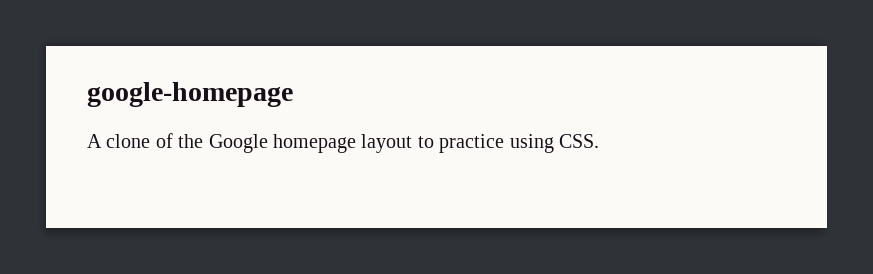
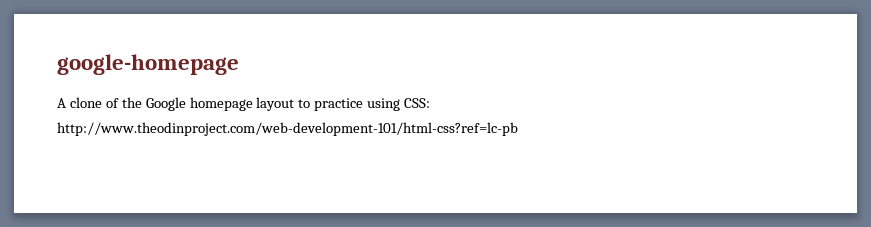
[558,134,599,148] CSS. -> [404,98,431,108] [57,122,518,136] CSS: http://www.theodinproject.com/web-development-101/html-css?ref=lc-pb

